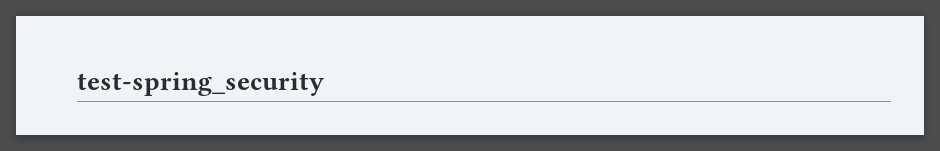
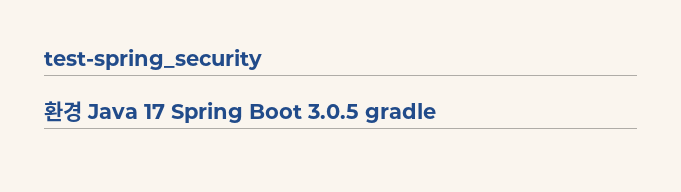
(324, 84) none -> [44,101,436,123] // 환경 Java 17 Spring Boot 3.0.5 gradle

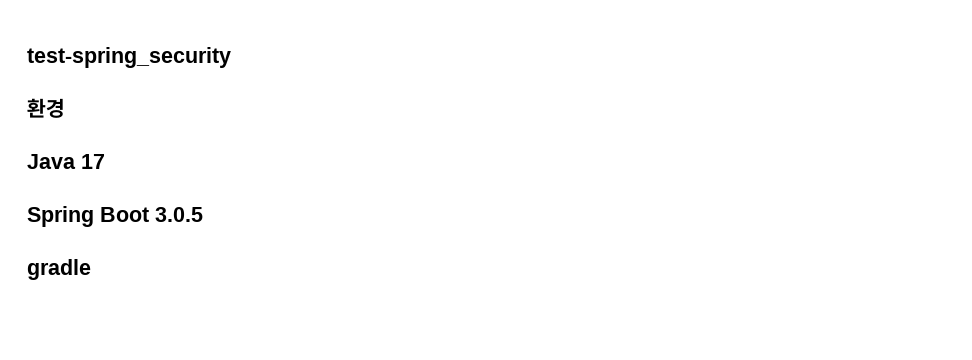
(82, 111) none -> (65, 108) //
(165, 111) none -> (105, 161) //
(359, 111) none -> (203, 214) //

